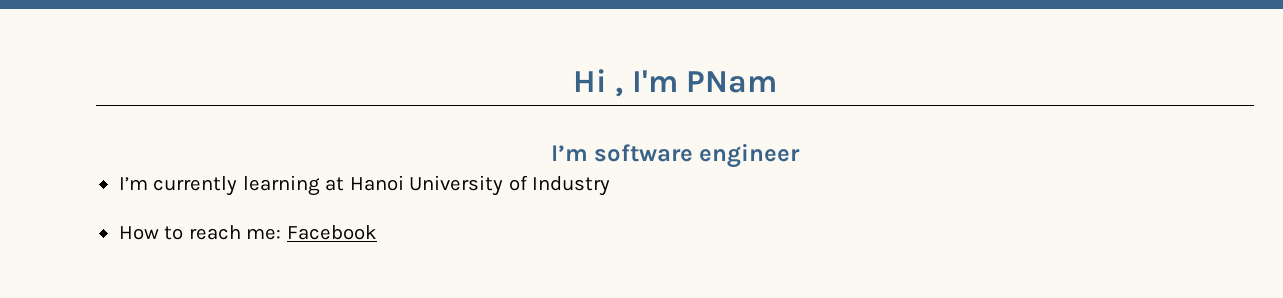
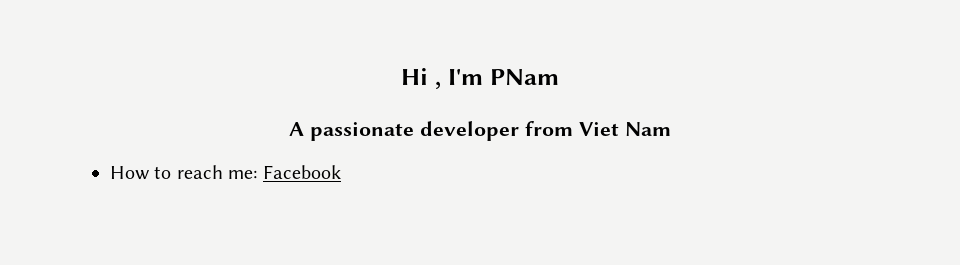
[550,143,801,168] [118,175,611,196] I’m software engineer // I’m currently learning at Hanoi University of Industry -> [289,121,671,141] A passionate developer from Viet Nam

